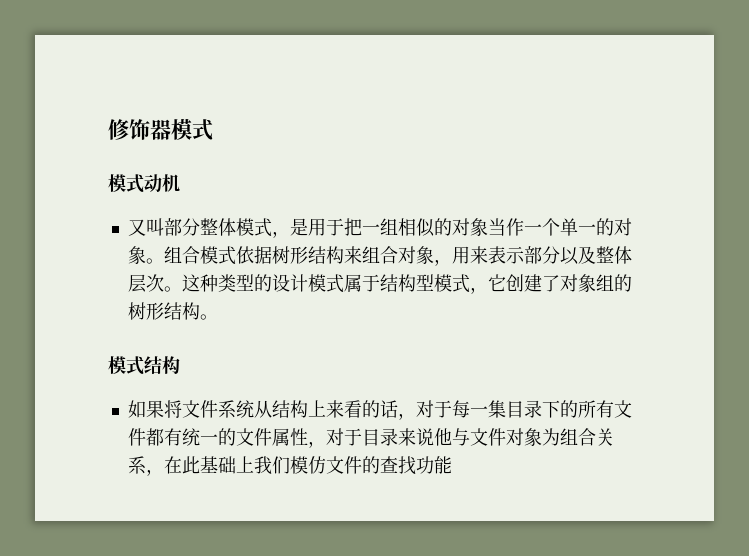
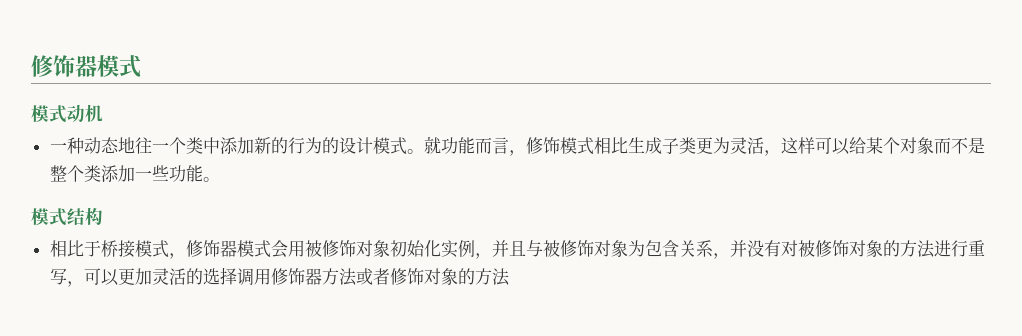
[127,218,632,238] [127,246,632,266] [127,274,632,294] [127,302,218,320] [108,356,180,375] [127,400,632,420] [127,428,614,448] [127,456,452,476] 又叫部分整体模式，是用于把一组相似的对象当作一个单一的对象。组合模式依据树形结构来组合对象，用来表示部分以及整体层次。这种类型的设计模式属于结构型模式，它创建了对象组的树形结构。 // 模式结构 // 如果将文件系统从结构上来看的话，对于每一集目录下的所有文件都有统一的文件属性，对于目录来说他与文件对象为组合关系，在此基础上我们模仿文件的查找功能 -> [49,136,985,156] [49,165,220,182] [31,207,103,226] [49,240,985,259] [49,267,510,287] 一种动态地往一个类中添加新的行为的设计模式。就功能而言，修饰模式相比生成子类更为灵活，这样可以给某个对象而不是整个类添加一些功能。 // 模式结构 // 相比于桥接模式，修饰器模式会用被修饰对象初始化实例，并且与被修饰对象为包含关系，并没有对被修饰对象的方法进行重写，可以更加灵活的选择调用修饰器方法或者修饰对象的方法

